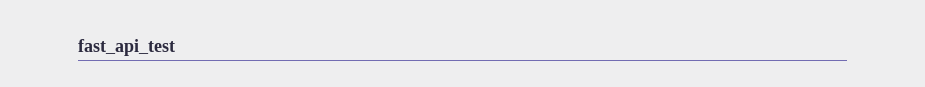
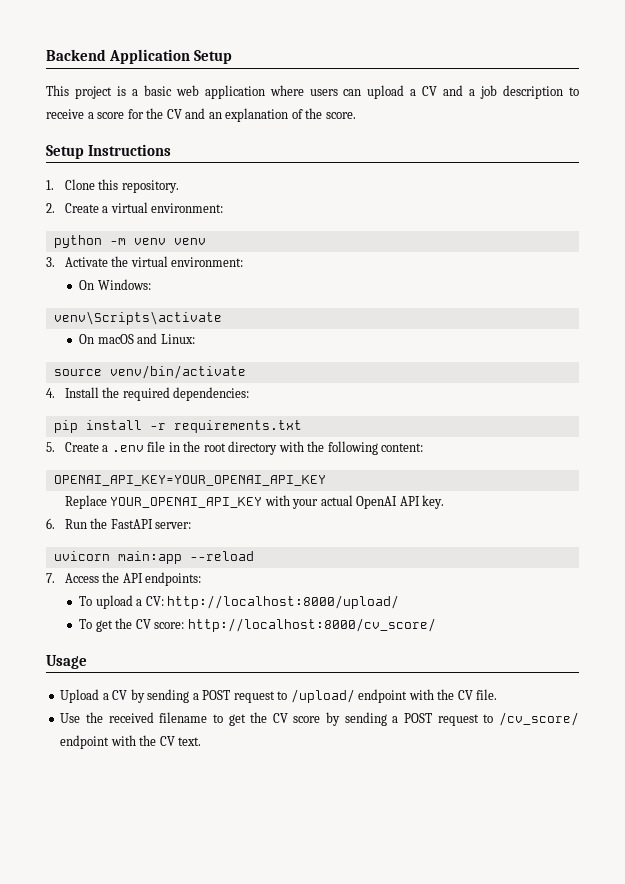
[78,39,175,56] fast_api_test -> [46,49,233,64] [46,85,579,99] [46,108,356,122] [46,144,171,159] [46,179,179,193] [46,202,224,213] [53,235,206,248] [46,256,244,267] [79,279,151,290] [53,311,222,325] [79,333,195,344] [53,365,246,379] [46,387,250,401] [53,420,302,433] [46,441,424,455] [53,475,326,486] [64,495,445,509] [46,518,192,529] [53,551,254,564] [46,572,202,586] [79,595,400,609] [79,618,436,632] [46,655,87,669] [60,689,498,703] [60,712,579,726] [60,735,202,749] Backend Application Setup // This project is a basic web application where users can upload a CV and a job description to receive a score for the CV and an explanation of the score. // Setup Instructions // 1. Clone this repository. // 2. Create a virtual environment: // python -m venv venv // 3. Activate the virtual environment: // On Windows: // venv\Scripts\activate // On macOS and Linux: // source venv/bin/activate // 4. Install the required dependencies: // pip install -r requirements.txt // 5. Create a .env file in the root directory with the following content: // OPENAI_API_KEY=YOUR_OPENAI_API_KEY // Replace YOUR_OPENAI_API_KEY with your actual OpenAI API key. // 6. Run the FastAPI server: // uvicorn main:app --reload // 7. Access the API endpoints: // To upload a CV: http://localhost:8000/upload/ // To get the CV score: http://localhost:8000/cv_score/ // Usage // Upload a CV by sending a POST request to /upload/ endpoint with the CV file. // Use the received filename to get the CV score by sending a POST request to /cv_score/ endpoint with the CV text.

